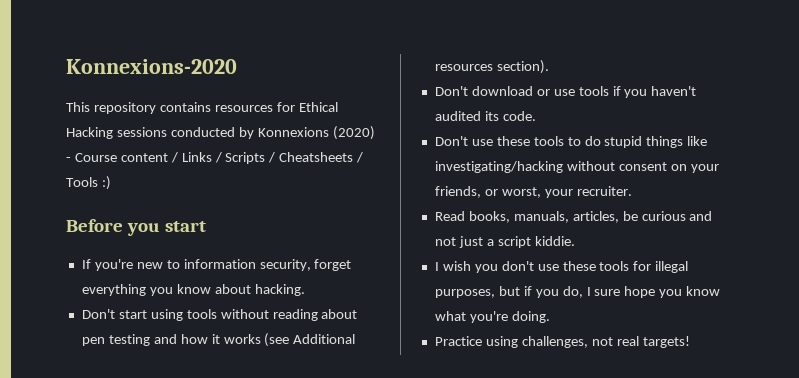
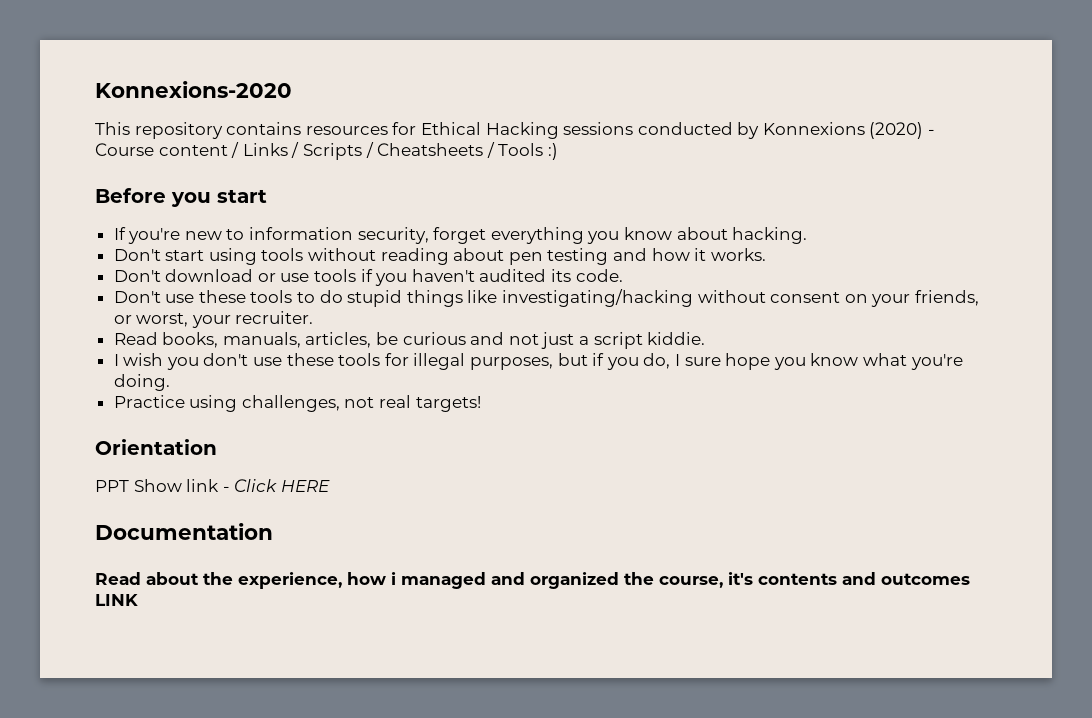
[223,333,356,347] [434,60,549,74] works (see Additional resources section). -> [710,248,766,261] works.
(690, 342) none -> [95,439,217,455] [95,479,330,492] [95,523,273,540] [95,572,970,589] [95,594,138,606] // Orientation // PPT Show link - Click HERE // Documentation // Read about the experience, how i managed and organized the course, it's contents and outcomes LINK

